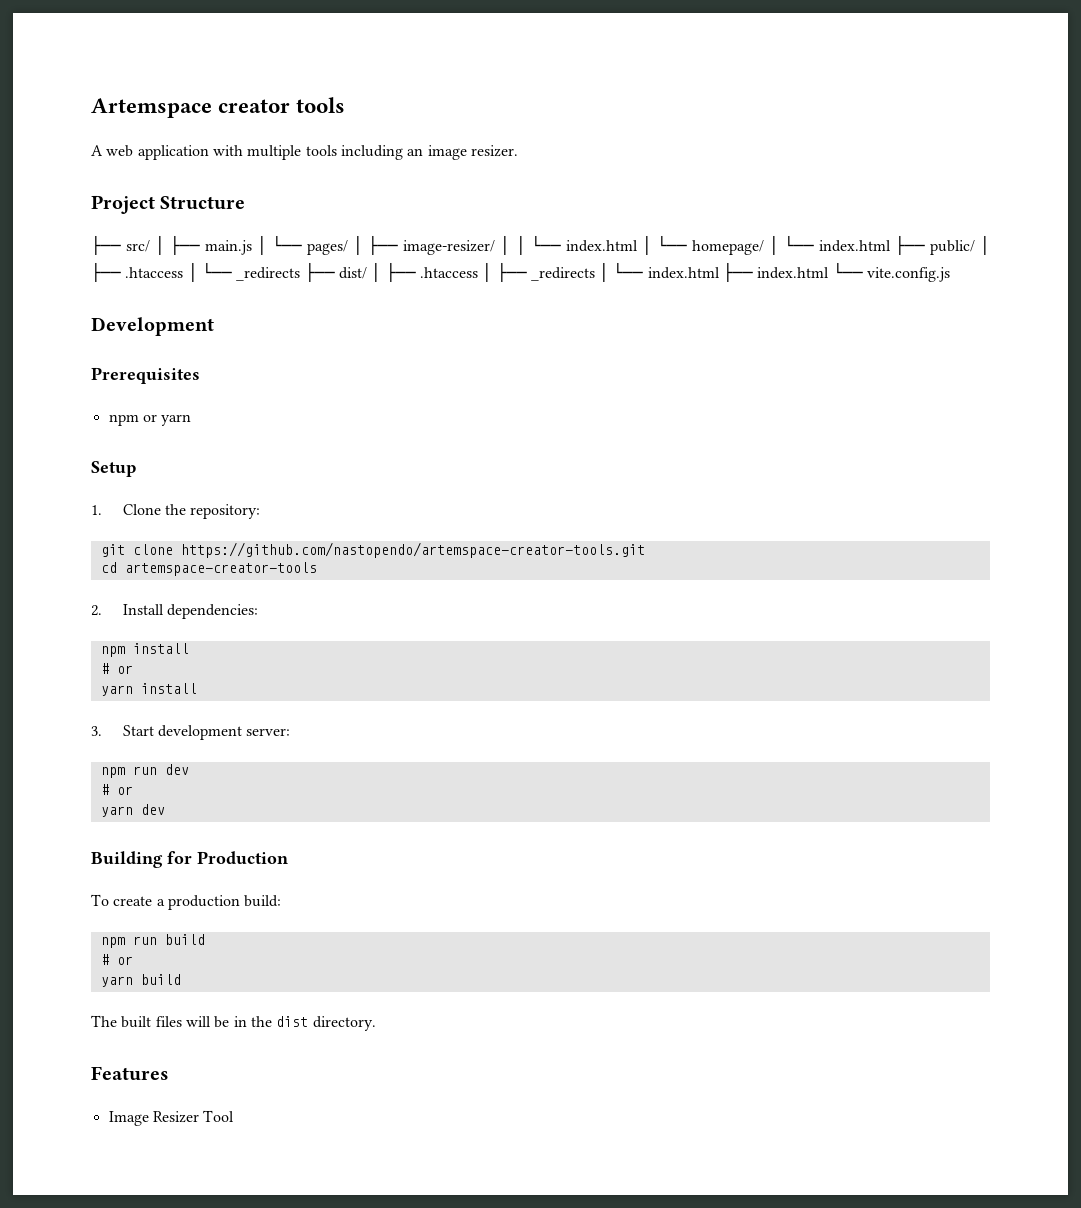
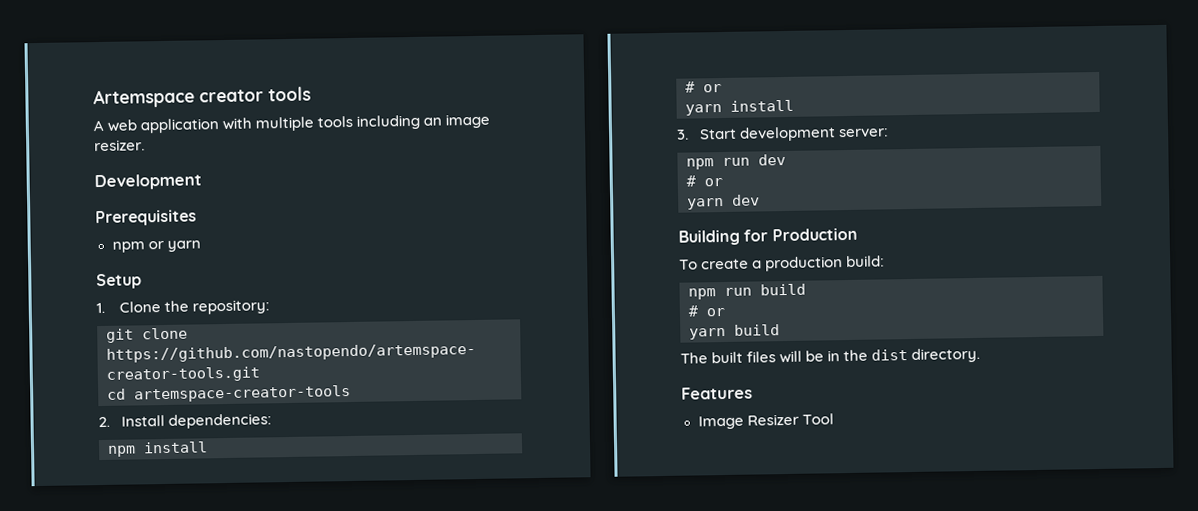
[91,195,246,214] [91,235,991,255] [91,262,951,282] // Project Structure // ├── src/ │ ├── main.js │ └── pages/ │ ├── image-resizer/ │ │ └── index.html │ └── homepage/ │ └── index.html ├── public/ │ ├── .htaccess │ └── _redirects ├── dist/ │ ├── .htaccess │ ├── _redirects │ └── index.html ├── index.html └── vite.config.js -> (145, 145) none

